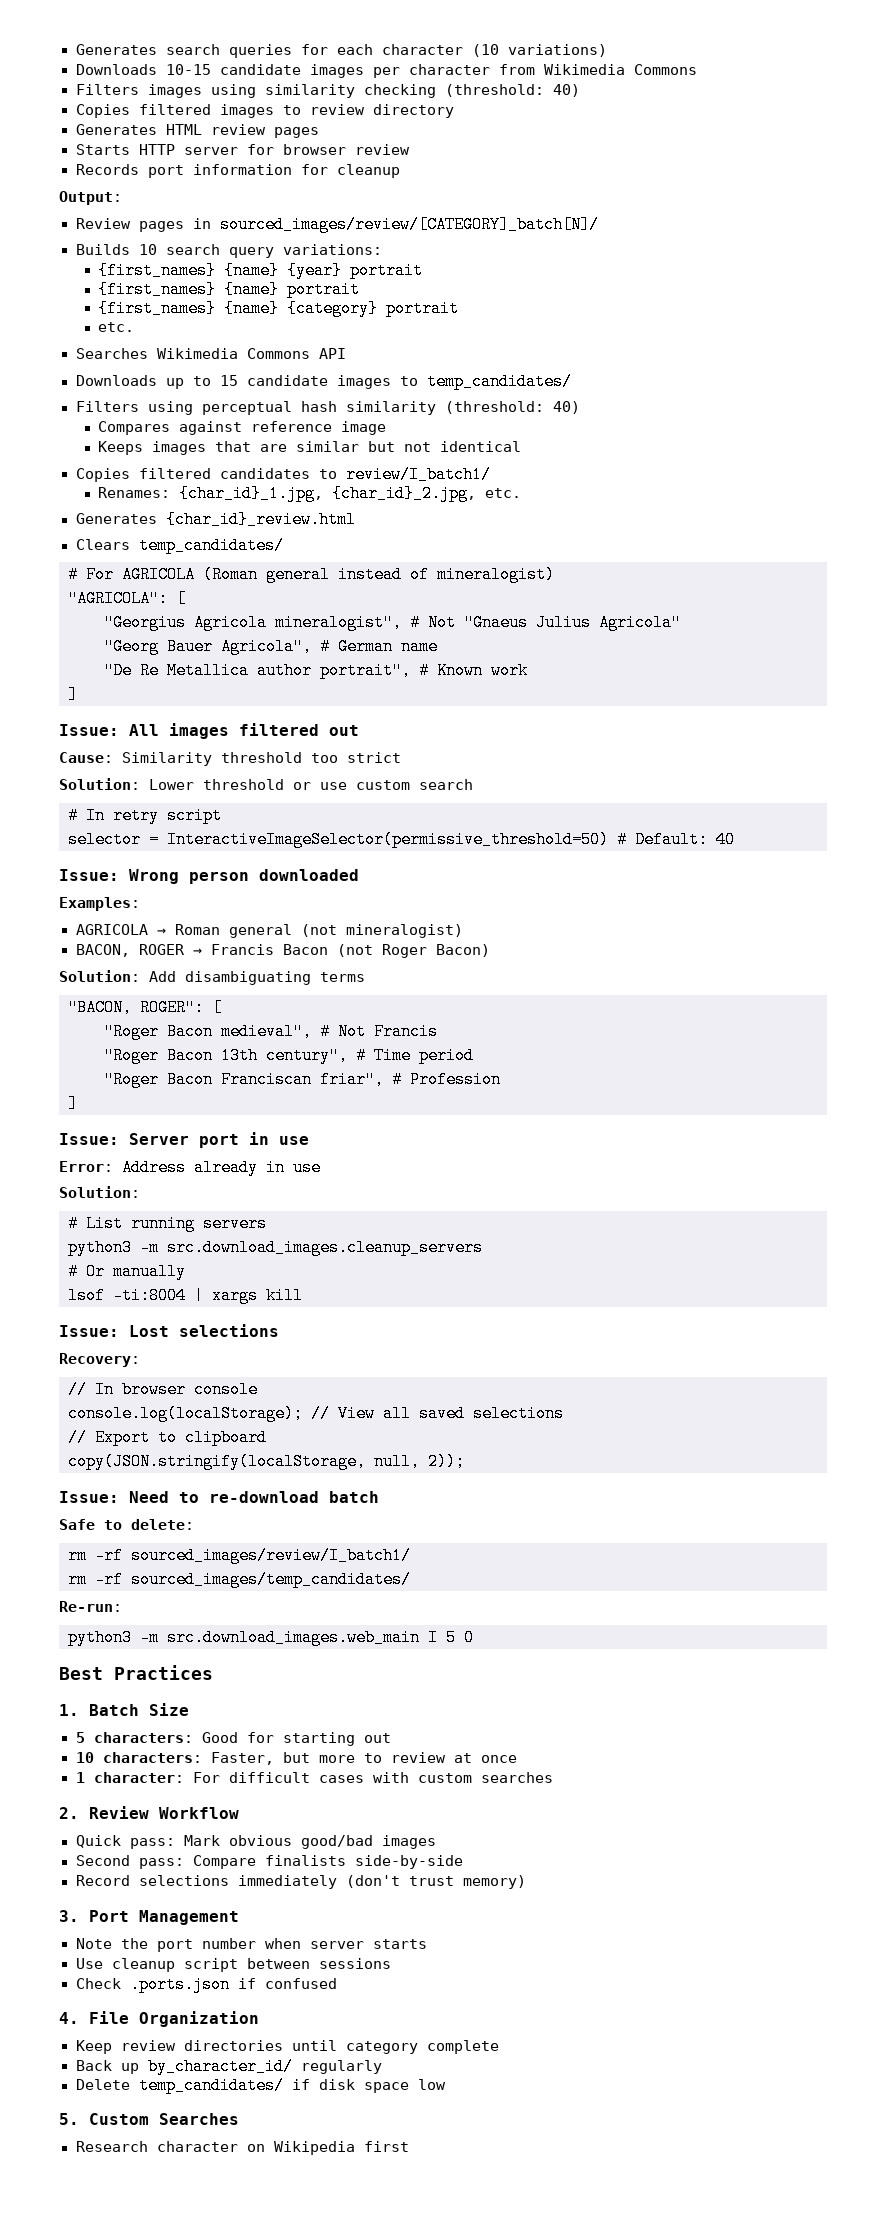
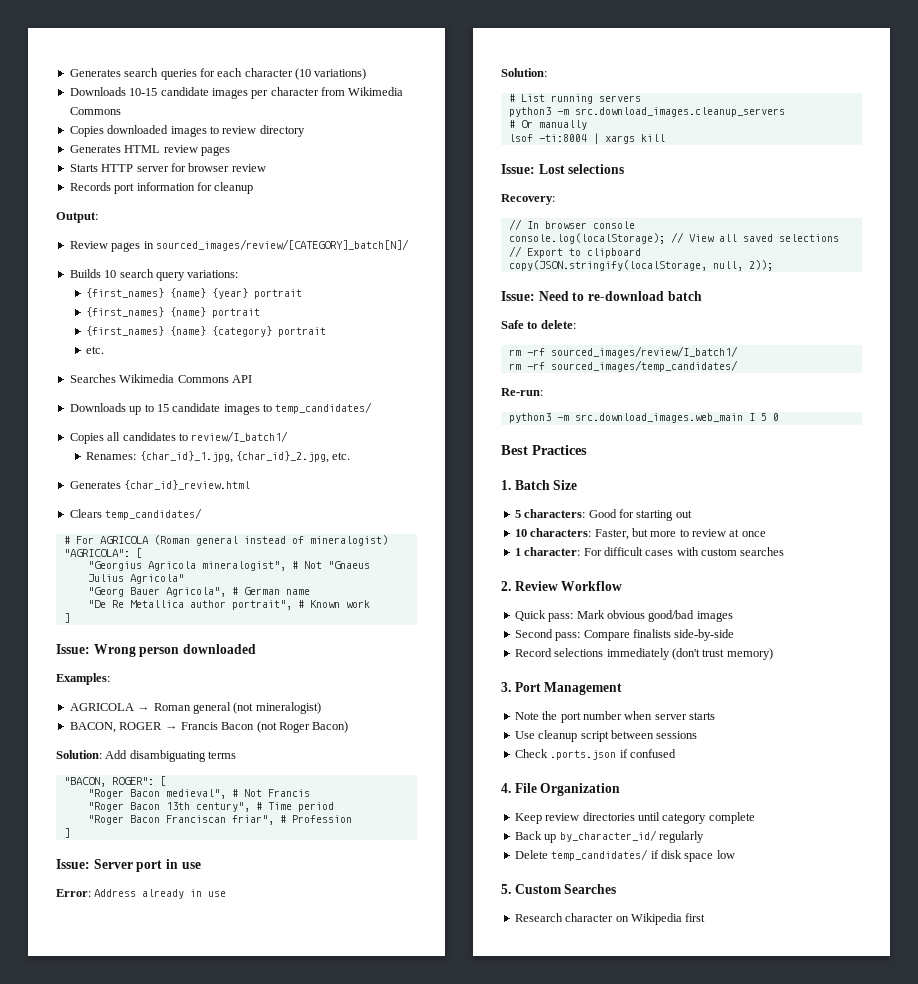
[75,84,580,98] [75,104,211,118] // Filters images using similarity checking (threshold: 40) // Copies filtered -> [69,125,169,137] // Copies downloaded
[75,401,580,415] [98,421,387,435] [98,441,522,455] [75,468,211,482] // Filters using perceptual hash similarity (threshold: 40) // Compares against reference image // Keeps images that are similar but not identical // Copies filtered -> [69,432,121,444] // Copies all
[59,723,359,739] [59,752,401,766] [59,778,473,790] [68,807,222,824] [68,831,735,848] // Issue: All images filtered out // Cause: Similarity threshold too strict // Solution: Lower threshold or use custom search // # In retry script // selector = InteractiveImageSelector(permissive_threshold=50) # Default: 40 -> (70, 618) none

